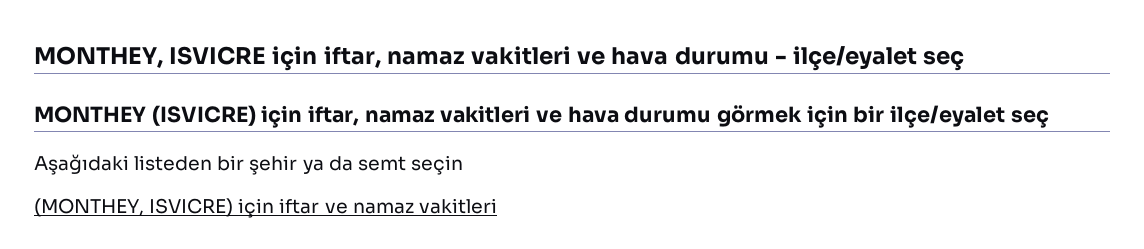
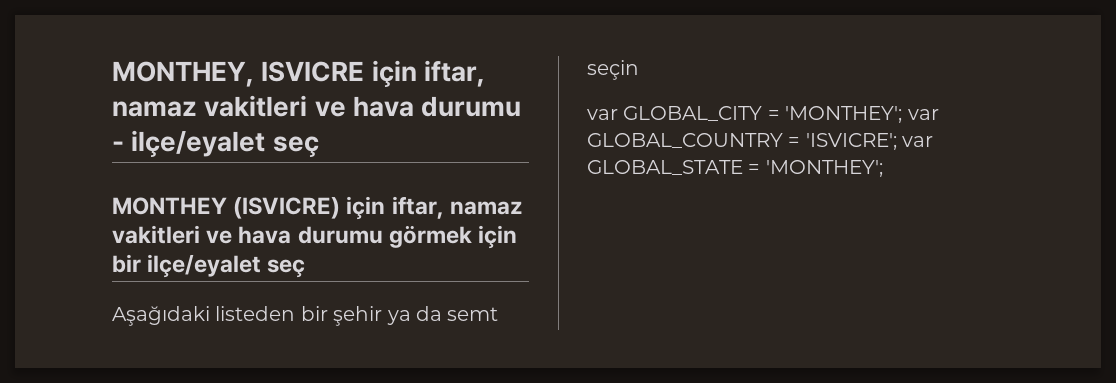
[34,198,497,218] (MONTHEY, ISVICRE) için iftar ve namaz vakitleri -> [587,106,939,123] [587,133,934,150] [587,160,883,177] var GLOBAL_CITY = 'MONTHEY'; var GLOBAL_COUNTRY = 'ISVICRE'; var GLOBAL_STATE = 'MONTHEY';

